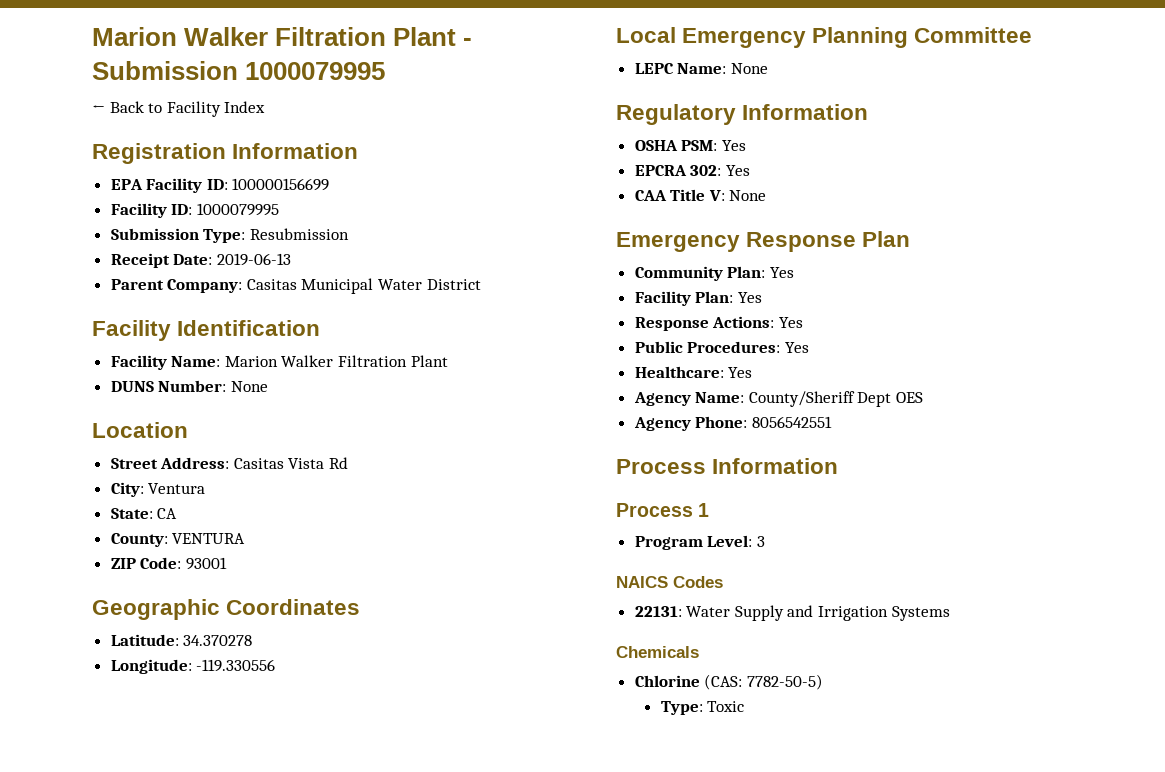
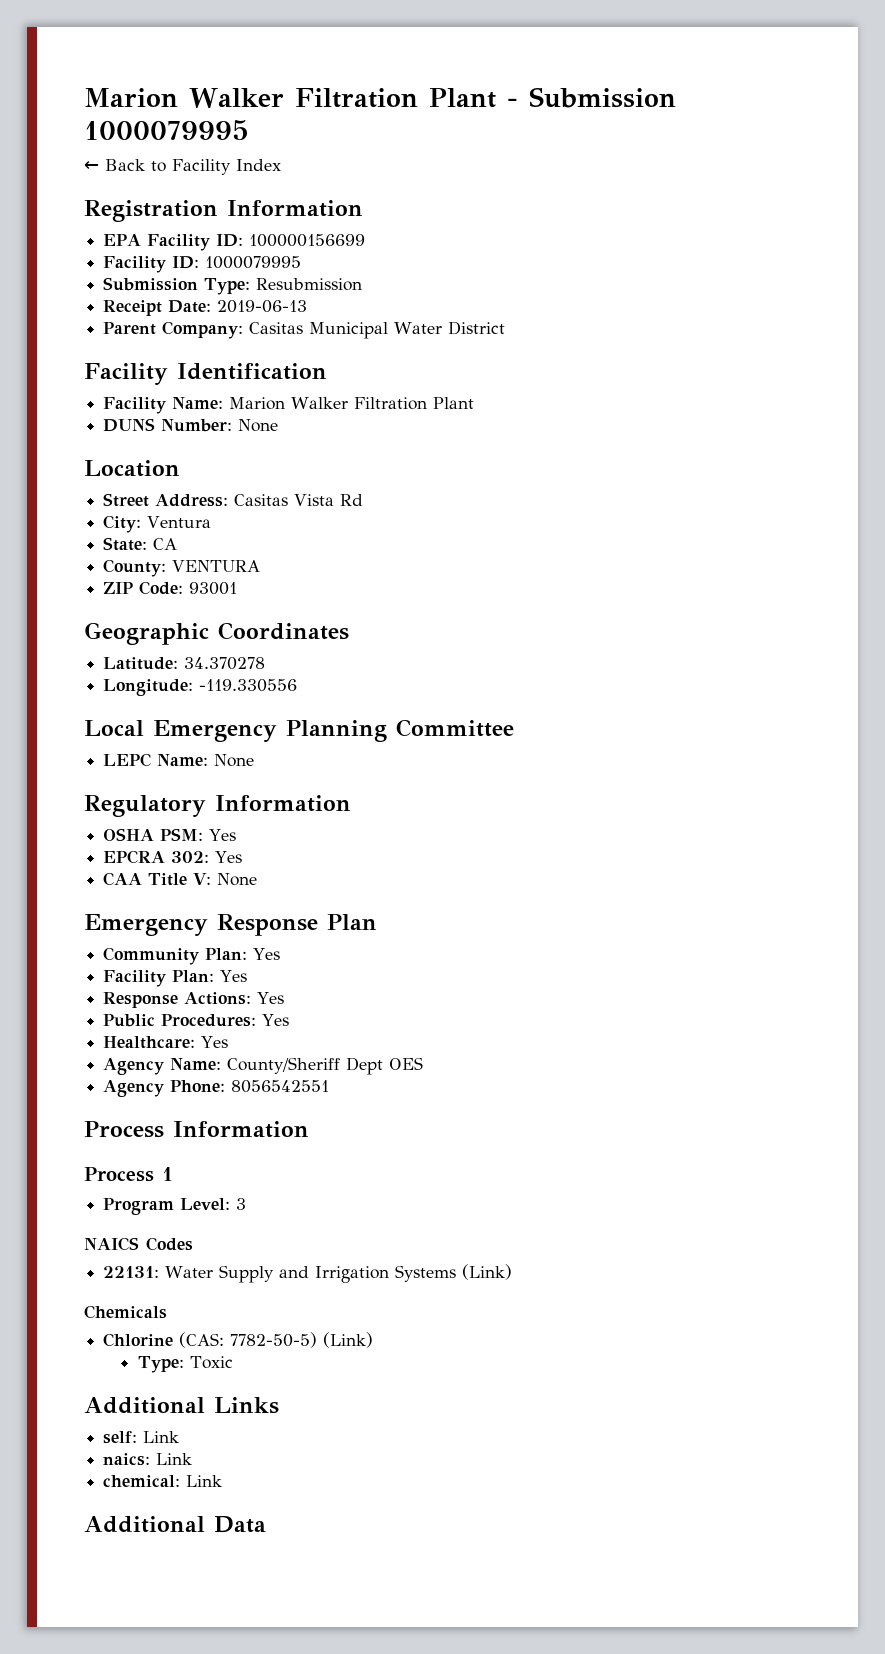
(950, 613) none -> [462,1264,513,1280] (Link)
(823, 682) none -> [323,1332,374,1348] (Link)
(745, 706) none -> [84,1397,279,1414] [103,1431,180,1444] [103,1453,193,1466] [103,1475,223,1487] [84,1516,266,1533] // Additional Links // self: Link // naics: Link // chemical: Link // Additional Data

